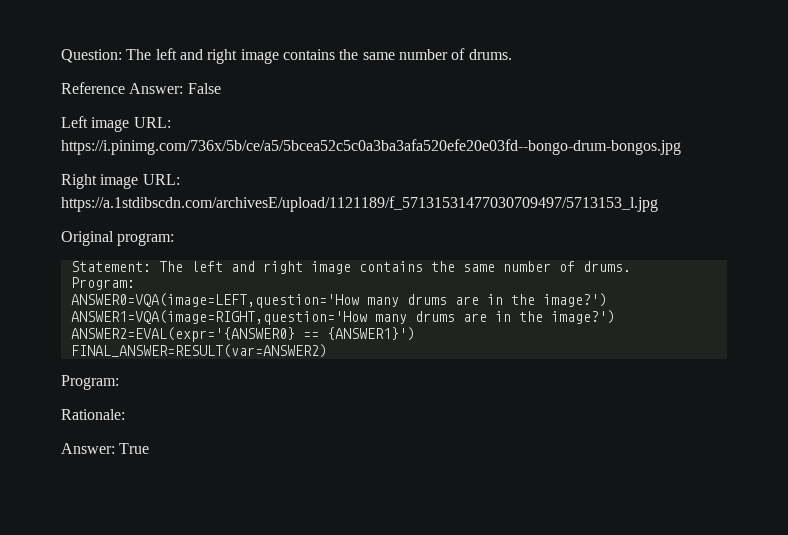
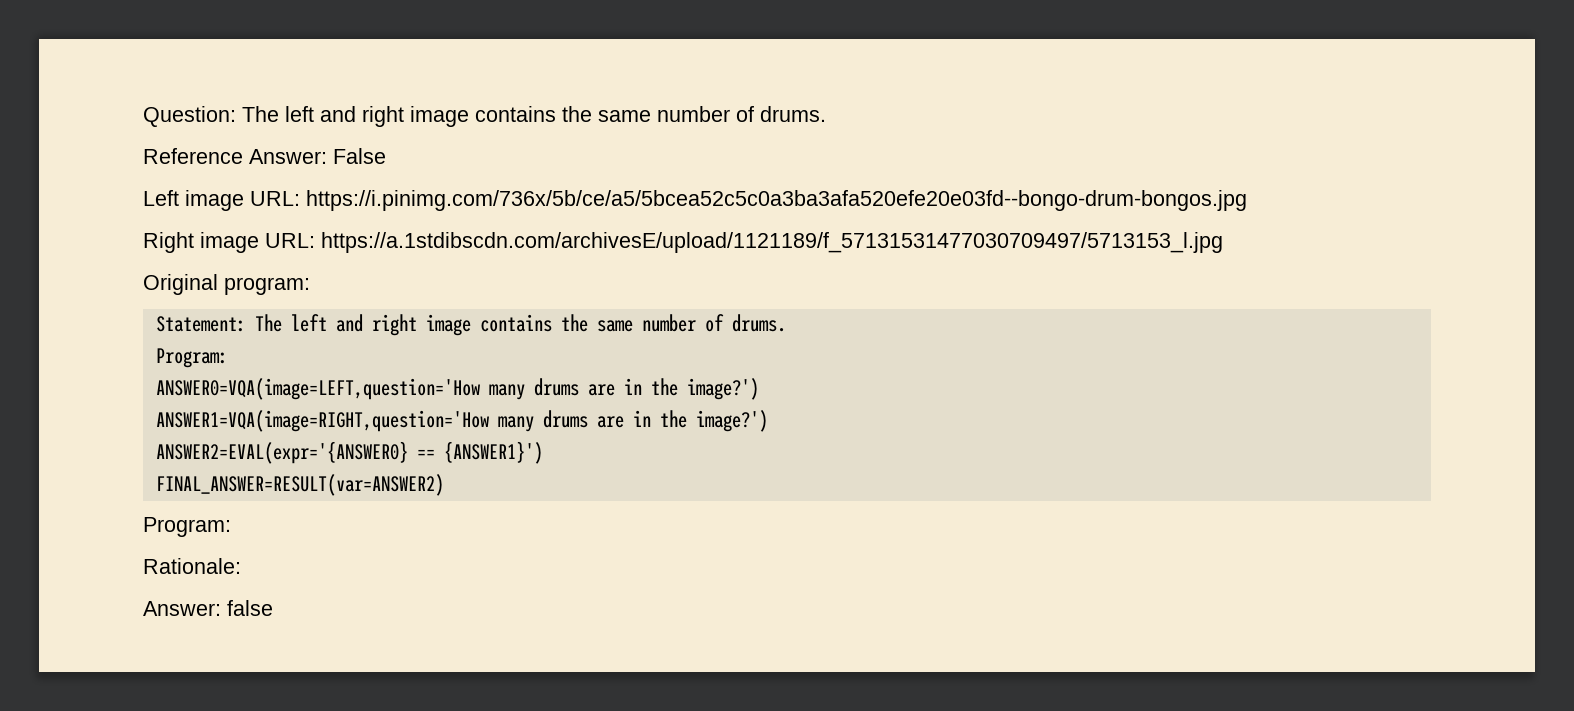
[119,443,150,454] True -> [227,600,273,616] false

